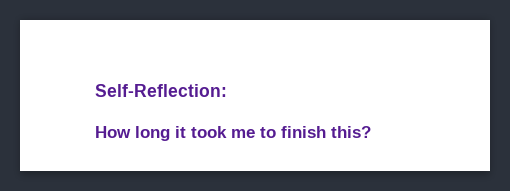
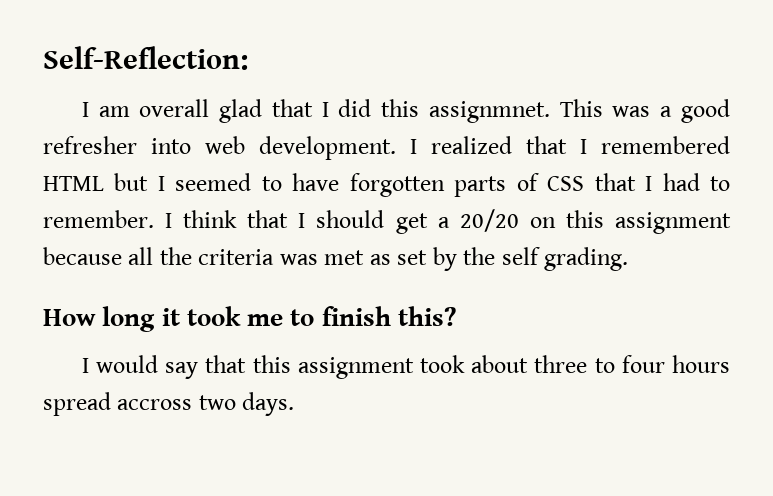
(227, 90) none -> [81,99,731,123] [43,136,730,160] [43,173,730,197] [43,209,732,234] [43,247,629,271] // I am overall glad that I did this assignmnet. This was a good refresher into web development. I realized that I remembered HTML but I seemed to have forgotten parts of CSS that I had to remember. I think that I should get a 20/20 on this assignment because all the criteria was met as set by the self grading.
(371, 132) none -> [81,355,730,379] [43,392,295,416] // I would say that this assignment took about three to four hours spread accross two days.

